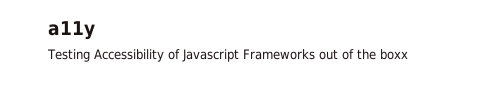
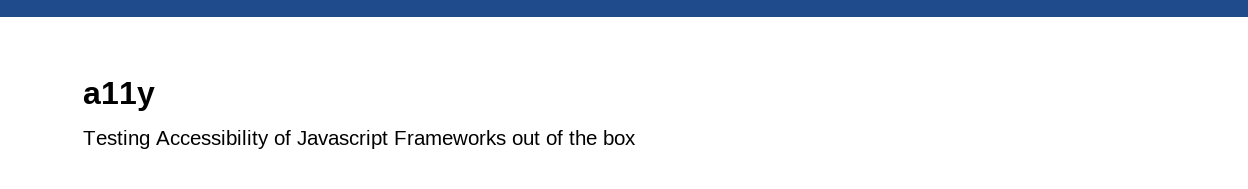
[379,49,408,60] boxx -> [603,130,636,145] box

